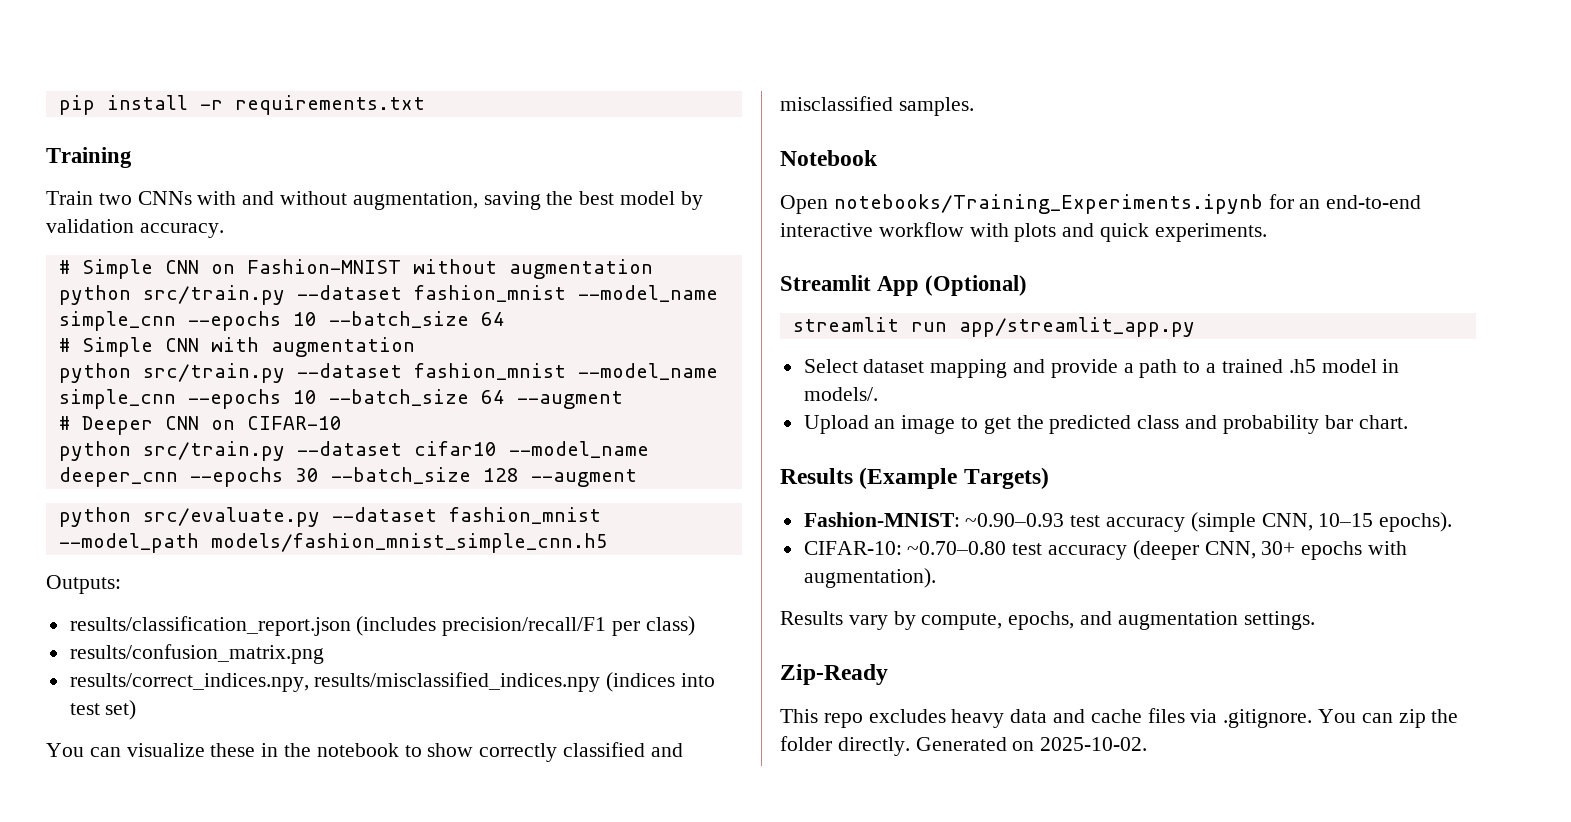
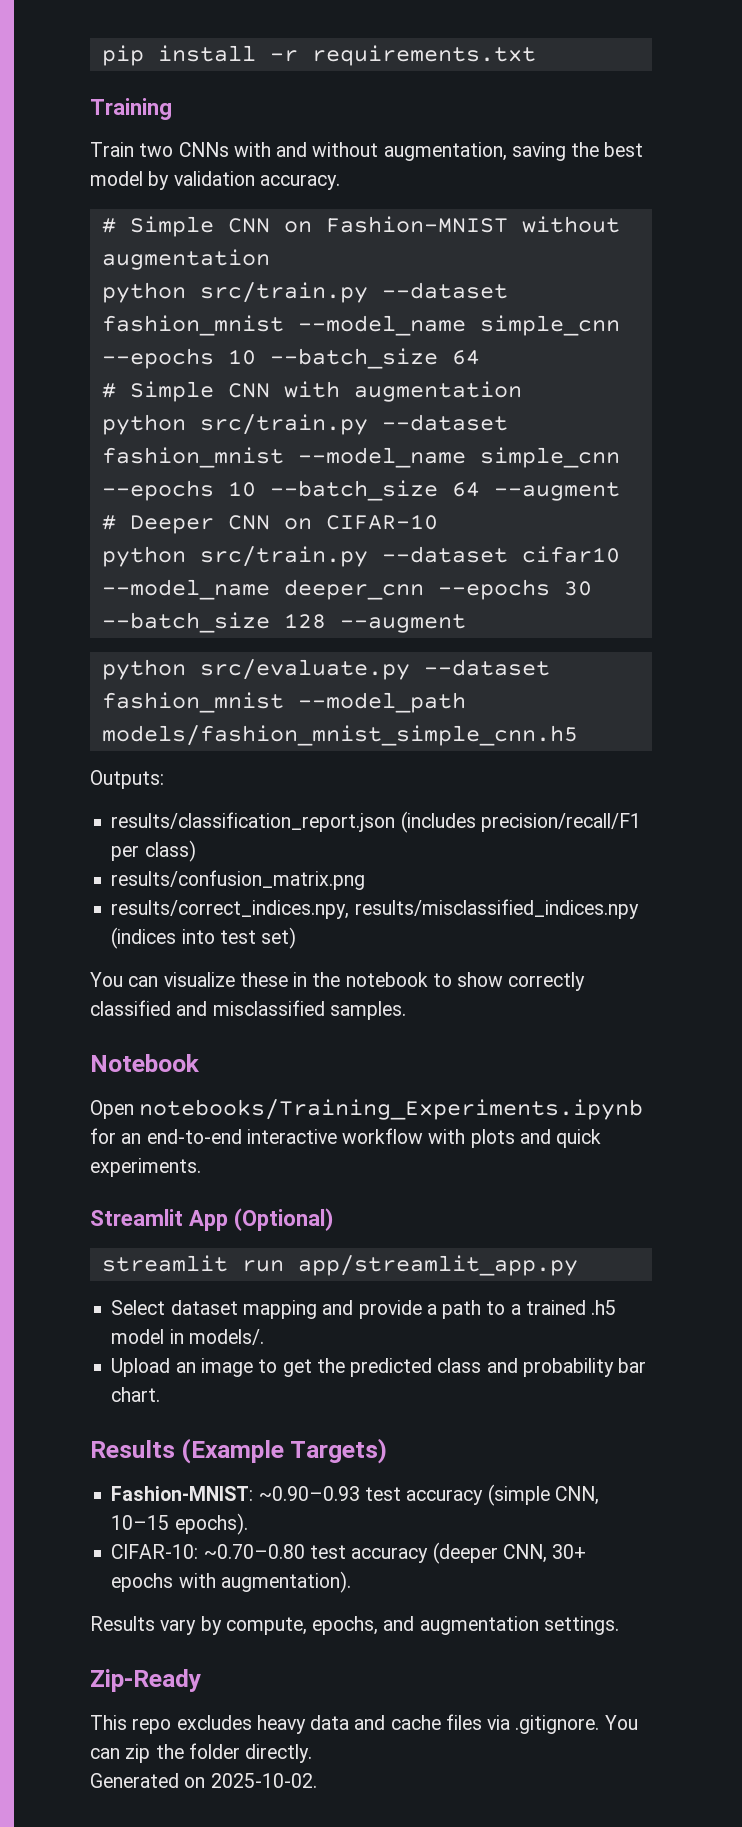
(910, 746) none -> (313, 1753) //

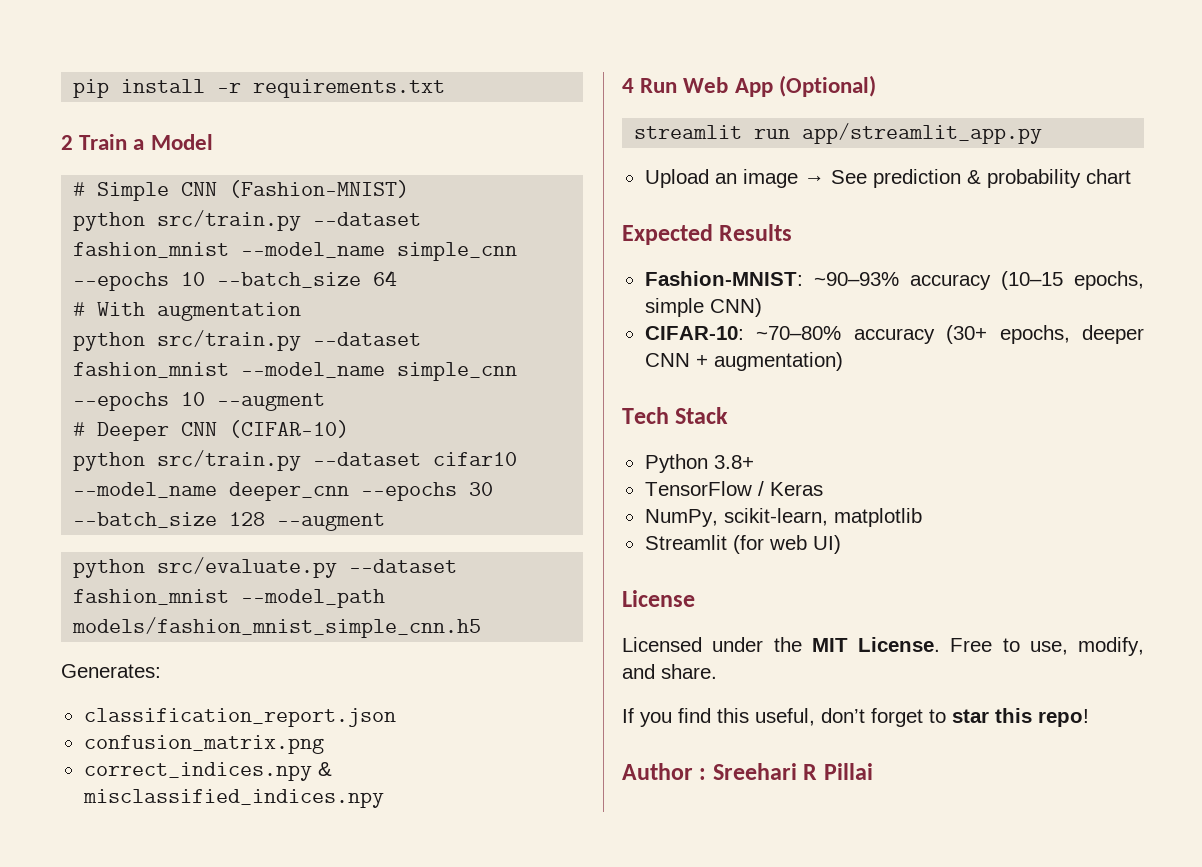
[90,98,172,120] [90,142,644,161] [90,171,340,190] [101,216,620,237] [101,249,270,270] Training // Train two CNNs with and without augmentation, saving the best model by validation accuracy. // # Simple CNN on Fashion-MNIST without augmentation -> [61,134,213,150] [73,180,410,201] 2 Train a Model // # Simple CNN (Fashion-MNIST)
[129,381,522,402] [101,414,508,435] [101,447,620,468] [101,480,480,501] Simple CNN with augmentation // python src/train.py --dataset fashion_mnist --model_name simple_cnn --epochs 10 --batch_size 64 -> [97,302,302,321] [73,330,422,351] [73,362,518,381] [73,392,206,411] With augmentation // python src/train.py --dataset fashion_mnist --model_name simple_cnn --epochs 10
[283,514,438,530] on CIFAR-10 -> [229,420,350,438] (CIFAR-10)
[90,770,164,789] [111,811,641,833] [111,840,196,862] [111,870,366,890] [111,899,639,919] [111,927,297,949] [90,972,586,991] [90,1000,406,1020] [90,1054,199,1072] [90,1099,644,1120] [90,1128,602,1148] [90,1158,201,1177] [90,1209,183,1226] Outputs: // results/classification_report.json (includes precision/recall/F1 per class) // results/confusion_matrix.png // results/correct_indices.npy, results/misclassified_indices.npy (indices into test set) // You can visualize these in the notebook to show correctly classified and misclassified samples. // Notebook // Open notebooks/Training_Experiments.ipynb for an end-to-end interactive workflow with plots and quick experiments. // Streamlit -> [61,664,161,678] [83,708,396,727] [83,735,324,754] [83,762,332,781] [82,789,384,808] [622,77,729,93] Generates: // classification_report.json // confusion_matrix.png // correct_indices.npy & misclassified_indices.npy // 4 Run Web
[111,1300,617,1319] [111,1329,264,1345] [111,1358,647,1377] [111,1387,161,1402] [90,1438,388,1464] Select dataset mapping and provide a path to a trained .h5 model in models/. // Upload an image to get the predicted class and probability bar chart. // Results (Example Targets) -> [644,169,1131,188] [622,224,793,245] Upload an image → See prediction & probability chart // Expected Results
[258,1484,599,1506] [111,1513,248,1535] [111,1542,587,1564] [111,1571,351,1593] [90,1616,619,1635] [90,1669,201,1692] [90,1714,638,1734] [90,1743,313,1763] [90,1773,317,1788] ~0.90–0.93 test accuracy (simple CNN, 10–15 epochs). // CIFAR-10: ~0.70–0.80 test accuracy (deeper CNN, 30+ epochs with augmentation). // Results vary by compute, epochs, and augmentation settings. // Zip-Ready // This repo excludes heavy data and cache files via .gitignore. You can zip the folder directly. // Generated on 2025-10-02. -> [813,271,1144,290] [644,298,762,317] [644,325,1144,344] [644,352,843,371] [622,407,729,424] [644,454,754,473] [644,481,823,496] [644,508,922,527] [644,535,841,554] [622,590,695,607] [622,637,1144,656] [622,664,717,679] [622,708,1089,727] [622,763,873,780] ~90–93% accuracy (10–15 epochs, simple CNN) // CIFAR-10: ~70–80% accuracy (30+ epochs, deeper CNN + augmentation) // Tech Stack // Python 3.8+ // TensorFlow / Keras // NumPy, scikit-learn, matplotlib // Streamlit (for web UI) // License // Licensed under the MIT License. Free to use, modify, and share. // If you find this useful, don’t forget to star this repo! // Author : Sreehari R Pillai

